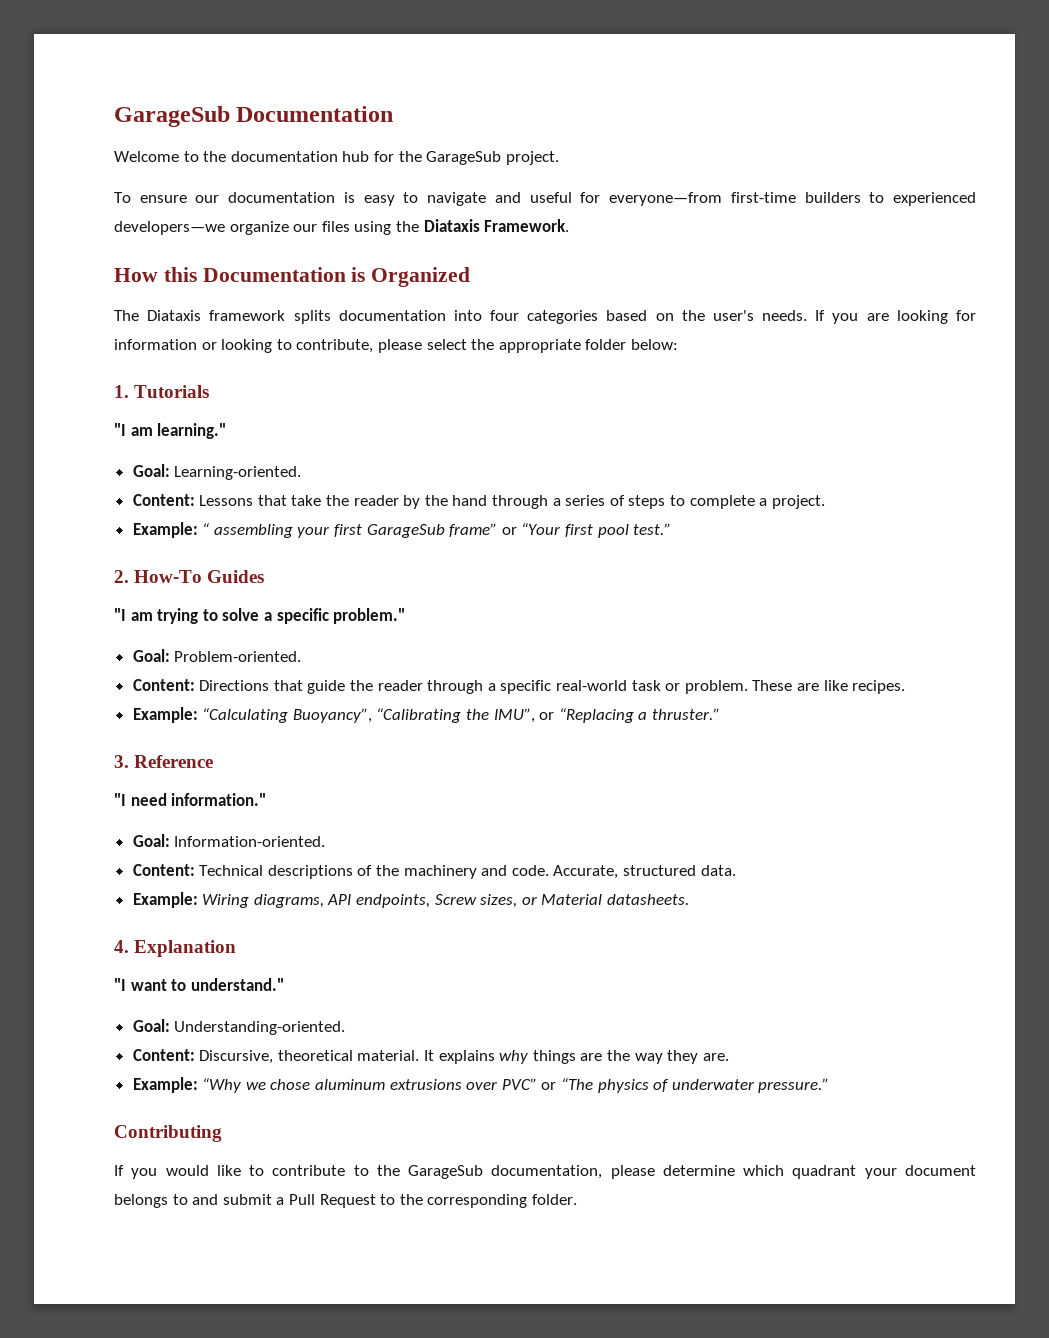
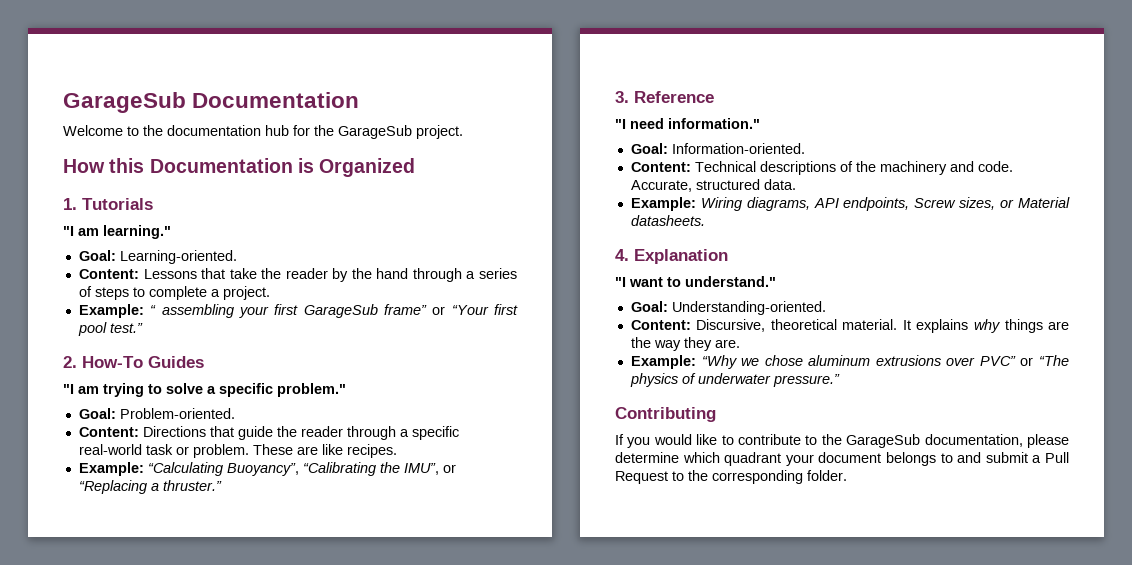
[114,192,977,206] [114,219,570,235] // To ensure our documentation is easy to navigate and useful for everyone—from first-time builders to experienced developers—we organize our files using the Diataxis Framework. -> (463, 132) none
[114,310,976,324] [114,339,678,353] // The Diataxis framework splits documentation into four categories based on the user's needs. If you are looking for information or looking to contribute, please select the appropriate folder below: -> (416, 167) none

